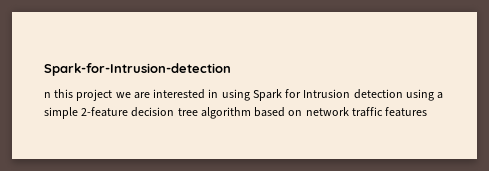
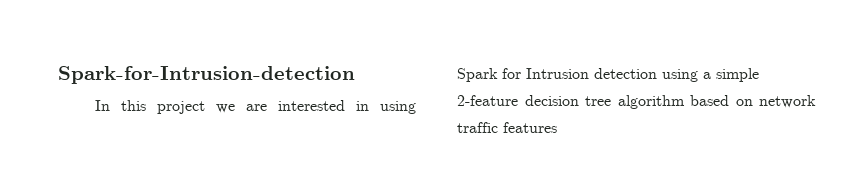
[44,92,51,98] n -> [95,100,111,111] In

